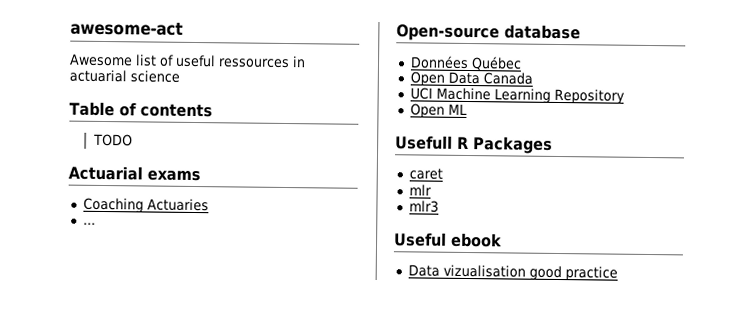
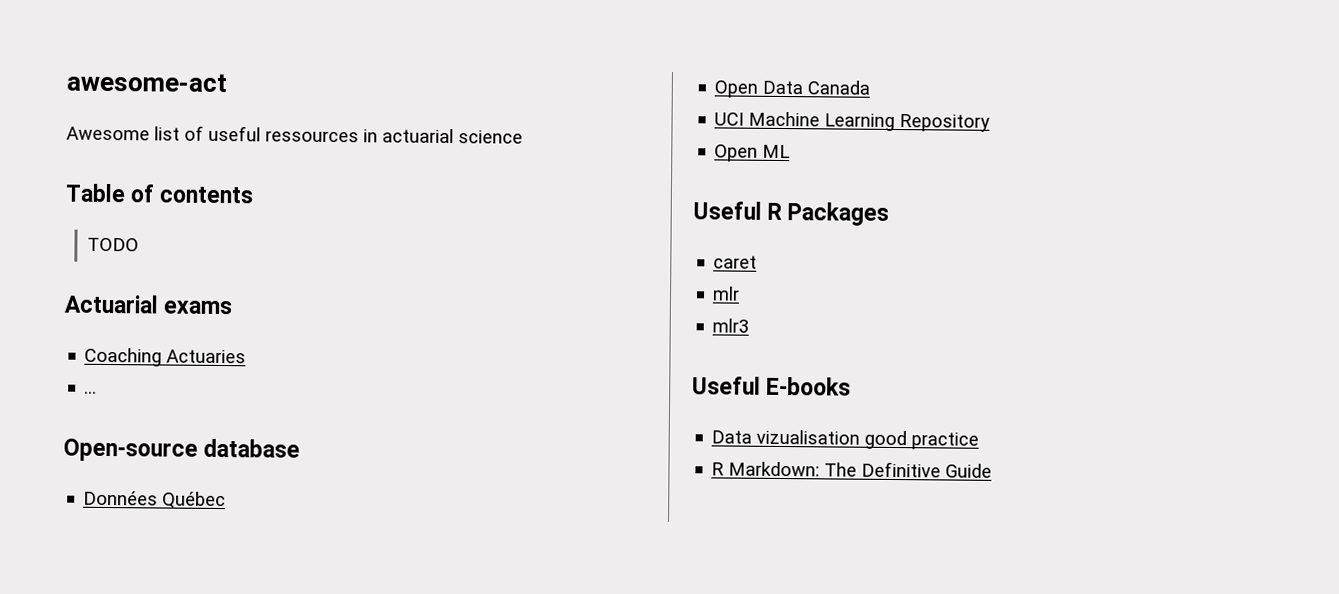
[395,135,453,150] Usefull -> [693,201,762,220] Useful
[451,232,502,248] ebook -> [766,376,852,396] E-books
(618, 273) none -> [711,461,993,478] // R Markdown: The Definitive Guide

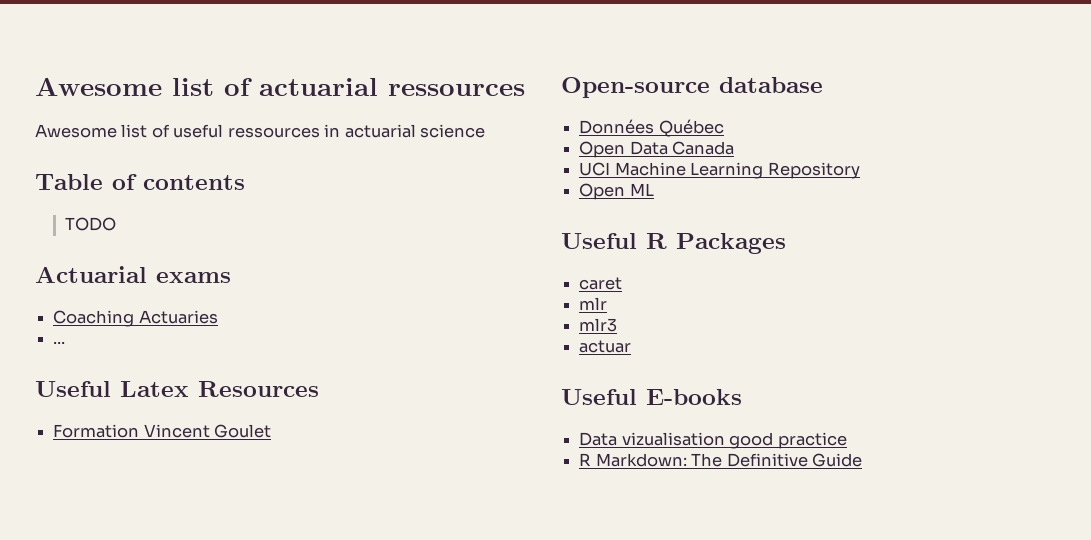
[66,72,227,93] awesome-act -> [35,77,525,96] Awesome list of actuarial ressources
(98, 392) none -> [35,381,319,397] [53,424,272,438] // Useful Latex Resources // Formation Vincent Goulet
(750, 325) none -> [579,340,632,353] // actuar

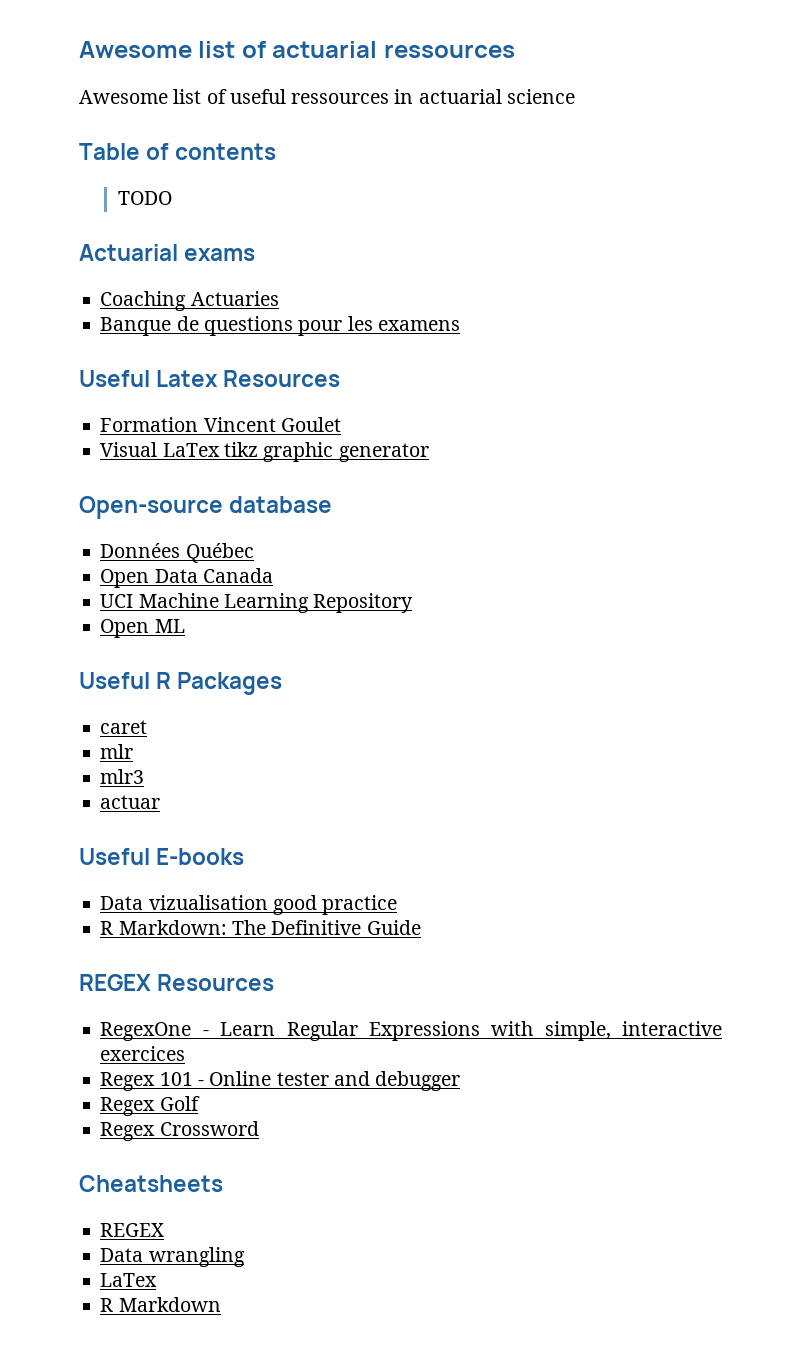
[53,342,66,344] ... -> [100,316,460,336] Banque de questions pour les examens
(272, 431) none -> [100,442,429,462] // Visual LaTex tikz graphic generator
(862, 460) none -> [79,974,275,991] [100,1021,722,1041] [100,1046,186,1061] [100,1071,461,1091] [100,1096,200,1116] [100,1121,259,1141] [79,1175,223,1192] [100,1223,165,1237] [100,1247,245,1267] [100,1273,158,1287] [100,1297,221,1312] // REGEX Resources // RegexOne - Learn Regular Expressions with simple, interactive exercices // Regex 101 - Online tester and debugger // Regex Golf // Regex Crossword // Cheatsheets // REGEX // Data wrangling // LaTex // R Markdown

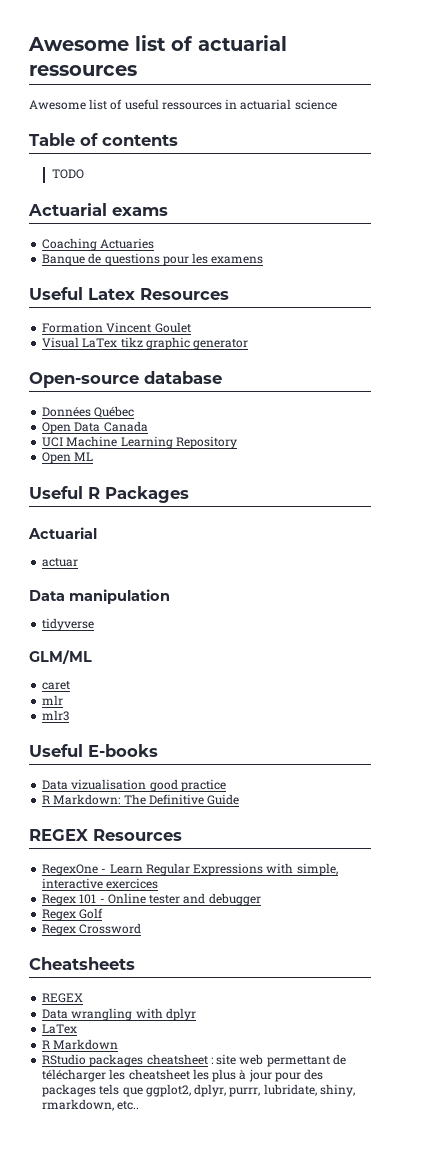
(283, 683) none -> [28,527,97,539] [42,558,79,567] [29,589,170,604] [42,618,95,631] [29,650,92,664] // Actuarial // actuar // Data manipulation // tidyverse // GLM/ML
[100,795,161,809] // actuar -> (70, 715) none
(245, 1257) none -> [135,1008,196,1021] with dplyr
(221, 1304) none -> [42,1054,346,1067] [42,1069,324,1082] [42,1084,355,1097] [42,1099,140,1111] // RStudio packages cheatsheet : site web permettant de télécharger les cheatsheet les plus à jour pour des packages tels que ggplot2, dplyr, purrr, lubridate, shiny, rmarkdown, etc..

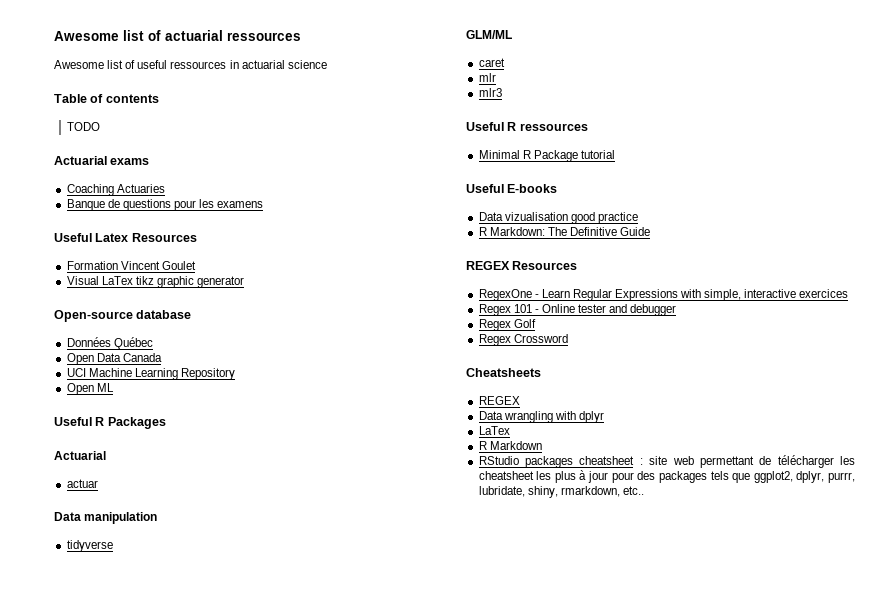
(70, 715) none -> [466,122,588,131] [478,150,615,162] // Useful R ressources // Minimal R Package tutorial

